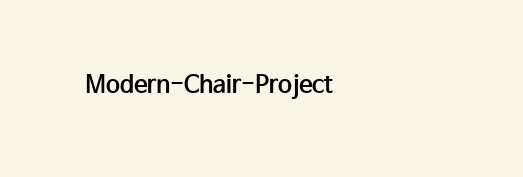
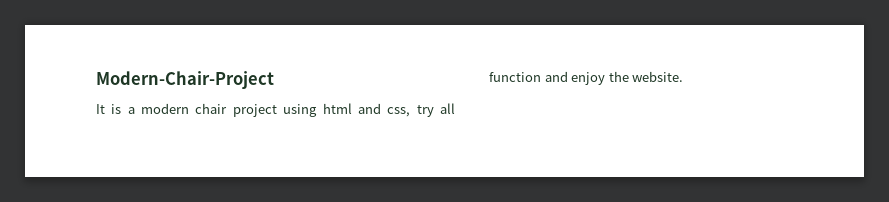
(333, 86) none -> [96,103,456,117] [489,71,684,85] // It is a modern chair project using html and css, try all function and enjoy the website.

